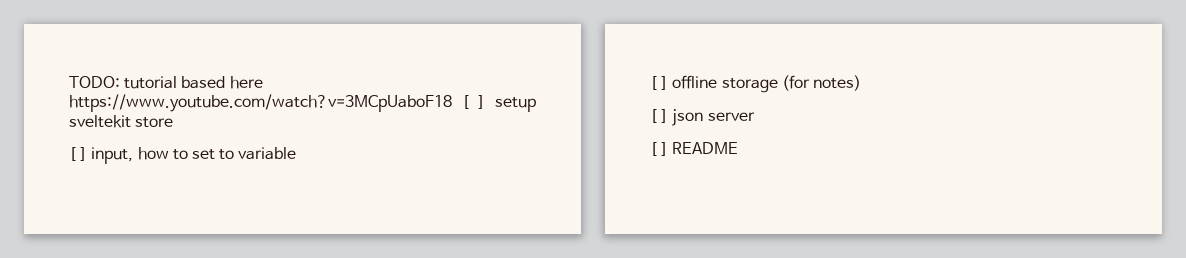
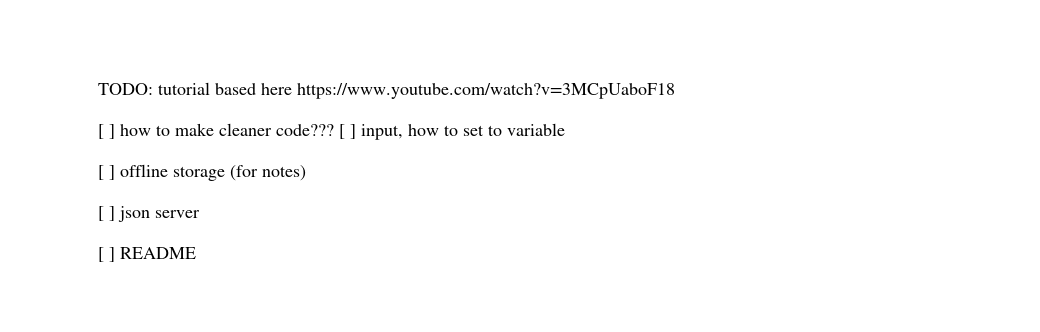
[461,95,536,112] [69,115,174,128] [ ] setup sveltekit store // -> [98,123,334,139] // [ ] how to make cleaner code???

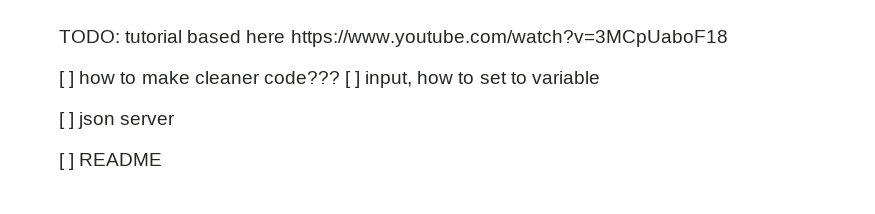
[98,164,306,181] // [ ] offline storage (for notes) -> (600, 77) none

